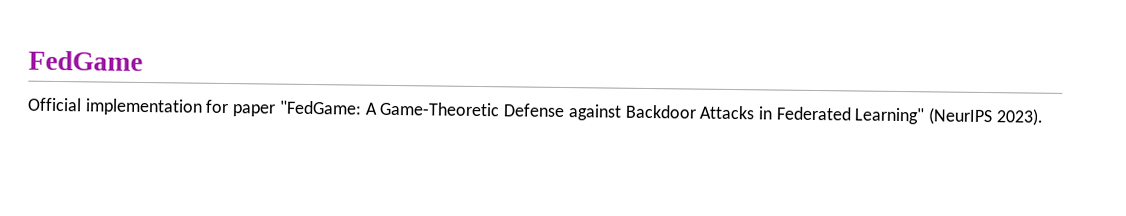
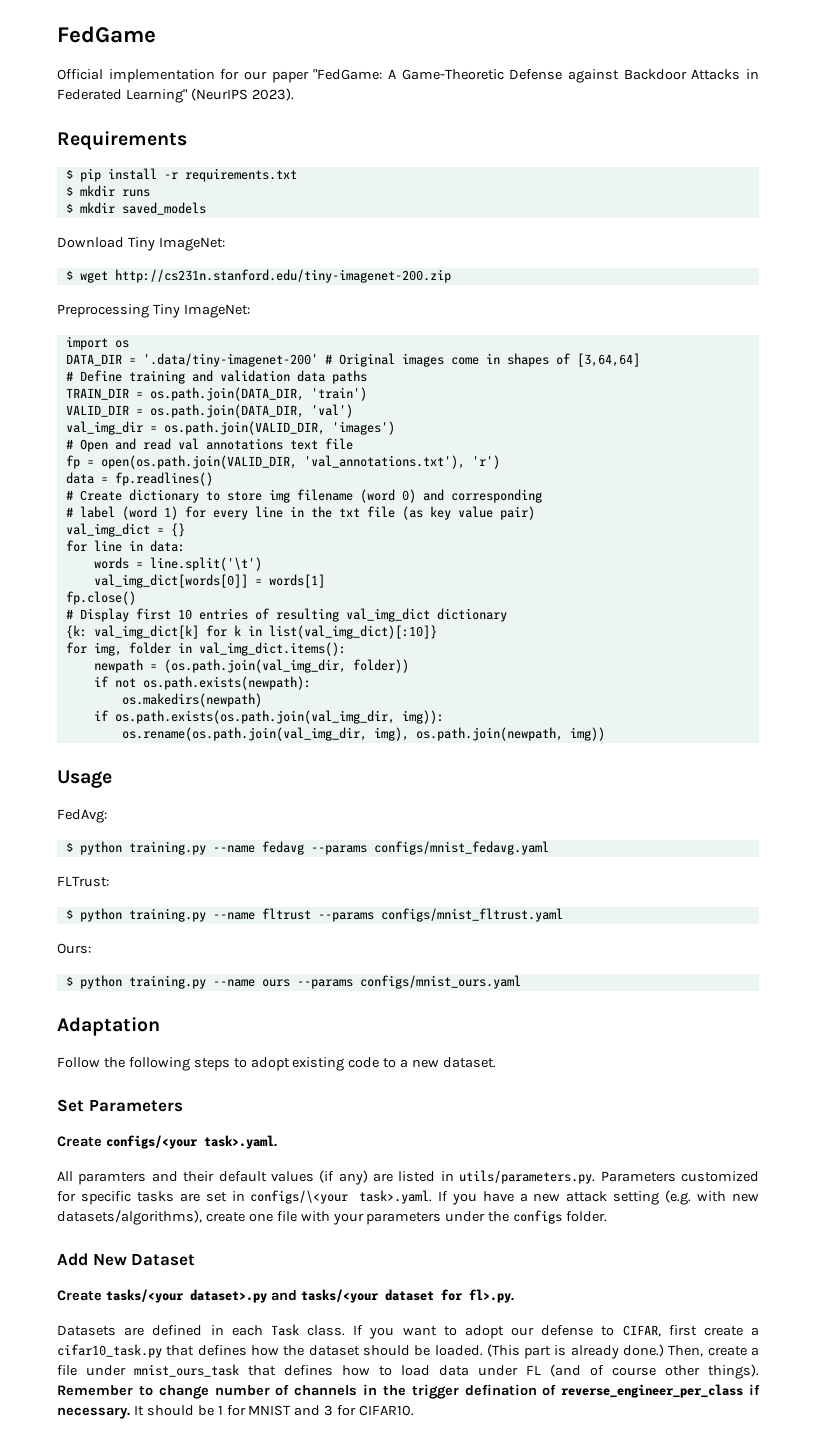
(230, 106) none -> [243,71,267,80] our
(1044, 117) none -> [57,131,187,150] [65,168,297,182] [65,185,150,197] [65,202,206,215] [57,237,225,251] [65,269,451,283] [57,304,250,318] [65,336,129,350] [65,353,640,367] [65,370,367,384] [65,387,367,401] [65,404,353,418] [65,421,395,435] [65,438,353,452] [65,455,500,469] [65,472,213,486] [65,489,542,503] [65,506,535,520] [65,523,185,537] [65,540,185,552] [93,557,262,571] [93,574,325,588] [65,591,136,605] [65,608,507,622] [65,625,437,639] [65,642,346,656] [93,659,409,673] [93,676,311,690] [121,693,262,707] [93,710,444,724] [121,727,605,741] [57,770,112,788] [57,809,107,823] [65,841,549,855] [57,876,109,887] [65,908,563,922] [57,943,91,954] [65,975,521,989] [57,1017,160,1036] [57,1057,497,1071] [57,1099,183,1112] [57,1135,277,1149] [57,1170,759,1185] [57,1190,759,1205] [57,1210,608,1225] [57,1253,196,1266] [57,1289,514,1303] [57,1324,759,1339] [57,1344,759,1359] [57,1364,759,1379] [57,1384,760,1399] [57,1405,415,1419] // Requirements // $ pip install -r requirements.txt // $ mkdir runs // $ mkdir saved_models // Download Tiny ImageNet: // $ wget http://cs231n.stanford.edu/tiny-imagenet-200.zip // Preprocessing Tiny ImageNet: // import os // DATA_DIR = '.data/tiny-imagenet-200' # Original images come in shapes of [3,64,64] // # Define training and validation data paths // TRAIN_DIR = os.path.join(DATA_DIR, 'train') // VALID_DIR = os.path.join(DATA_DIR, 'val') // val_img_dir = os.path.join(VALID_DIR, 'images') // # Open and read val annotations text file // fp = open(os.path.join(VALID_DIR, 'val_annotations.txt'), 'r') // data = fp.readlines() // # Create dictionary to store img filename (word 0) and corresponding // # label (word 1) for every line in the txt file (as key value pair) // val_img_dict = {} // for line in data: // words = line.split('\t') // val_img_dict[words[0]] = words[1] // fp.close() // # Display first 10 entries of resulting val_img_dict dictionary // {k: val_img_dict[k] for k in list(val_img_dict)[:10]} // for img, folder in val_img_dict.items(): // newpath = (os.path.join(val_img_dir, folder)) // if not os.path.exists(newpath): // os.makedirs(newpath) // if os.path.exists(os.path.join(val_img_dir, img)): // os.rename(os.path.join(val_img_dir, img), os.path.join(newpath, img)) // Usage // FedAvg: // $ python training.py --name fedavg --params configs/mnist_fedavg.yaml // FLTrust: // $ python training.py --name fltrust --params configs/mnist_fltrust.yaml // Ours: // $ python training.py --name ours --params configs/mnist_ours.yaml // Adaptation // Follow the following steps to adopt existing code to a new dataset. // Set Parameters // Create configs/<your task>.yaml. // All paramters and their default values (if any) are listed in utils/parameters.py. Parameters customized for specific tasks are set in configs/\<your task>.yaml. If you have a new attack setting (e.g. with new datasets/algorithms), create one file with your parameters under the configs folder. // Add New Dataset // Create tasks/<your dataset>.py and tasks/<your dataset for fl>.py. // Datasets are defined in each Task class. If you want to adopt our defense to CIFAR, first create a cifar10_task.py that defines how the dataset should be loaded. (This part is already done.) Then, create a file under mnist_ours_task that defines how to load data under FL (and of course other things). Remember to change number of channels in the trigger defination of reverse_engineer_per_class if necessary. It should be 1 for MNIST and 3 for CIFAR10.

